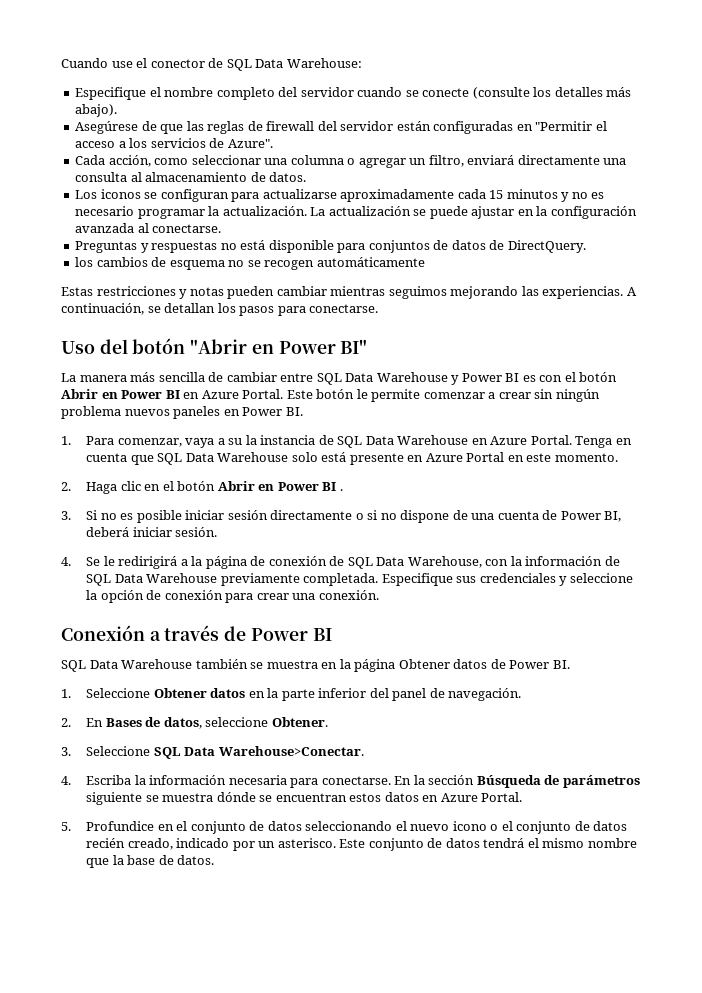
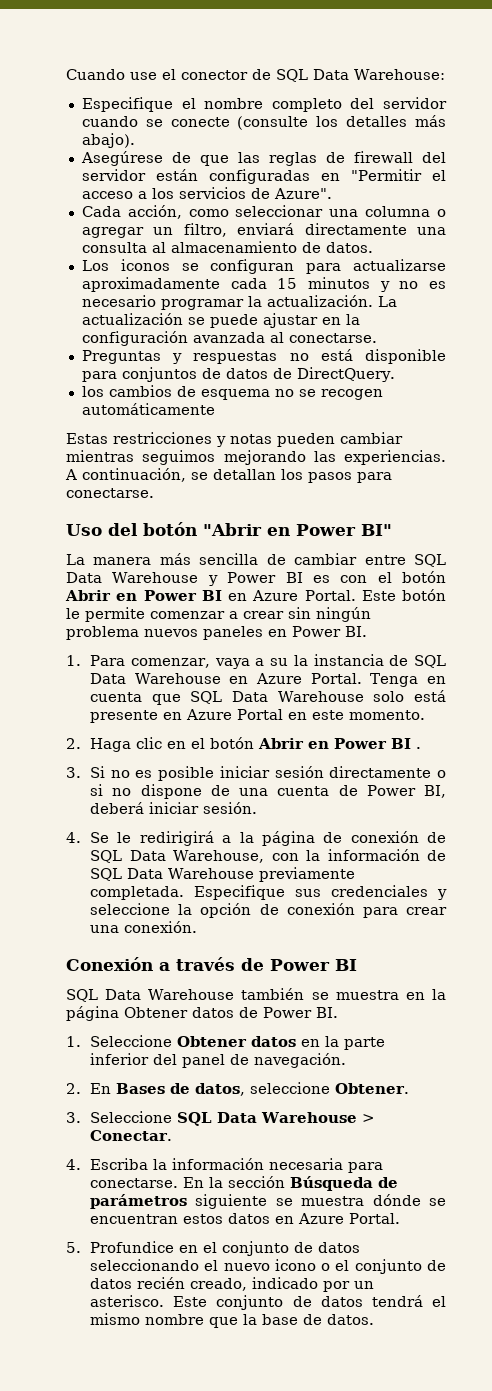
[218,746,364,756] Warehouse>Conectar. -> [261,1112,376,1123] [90,1130,173,1141] Warehouse > Conectar.

